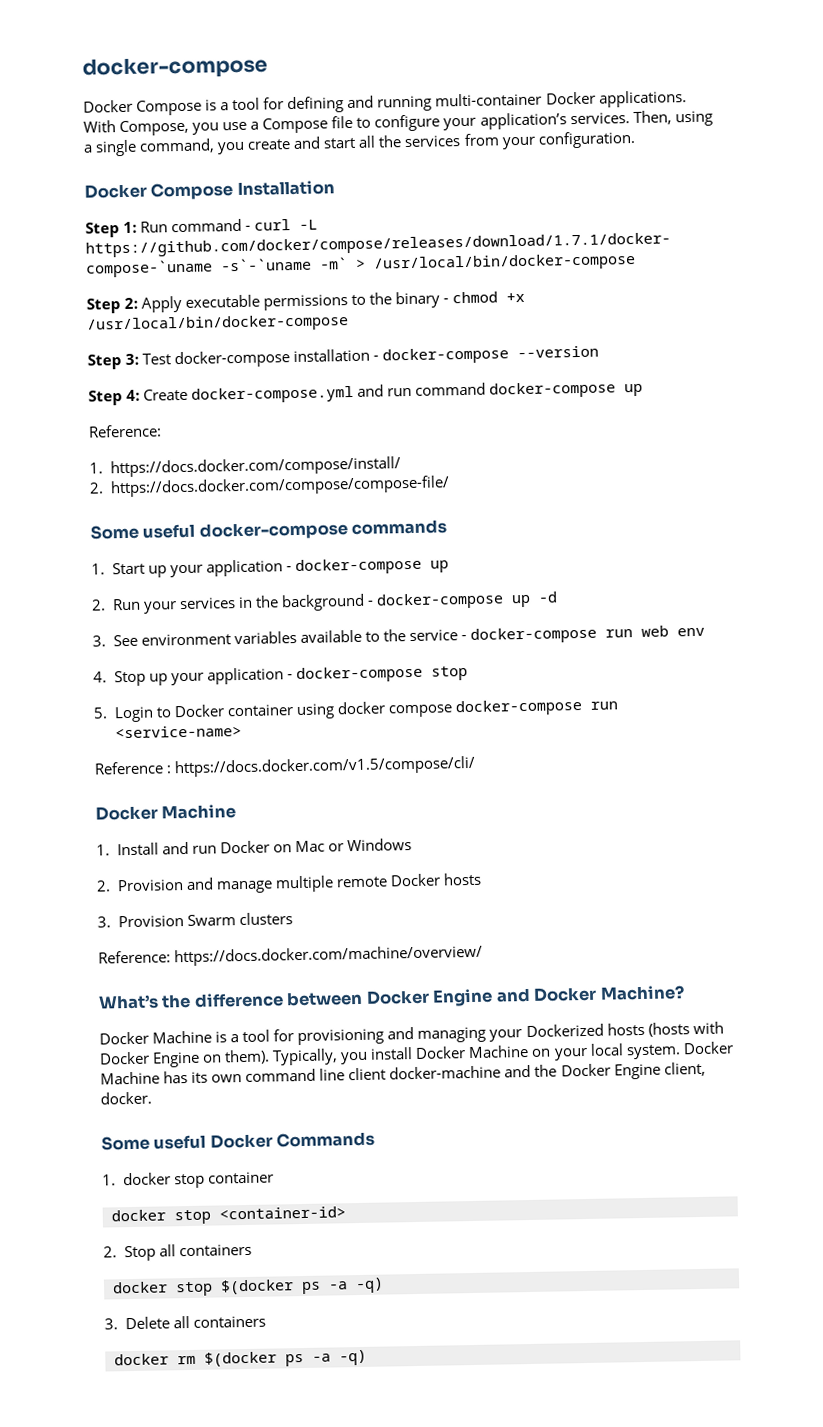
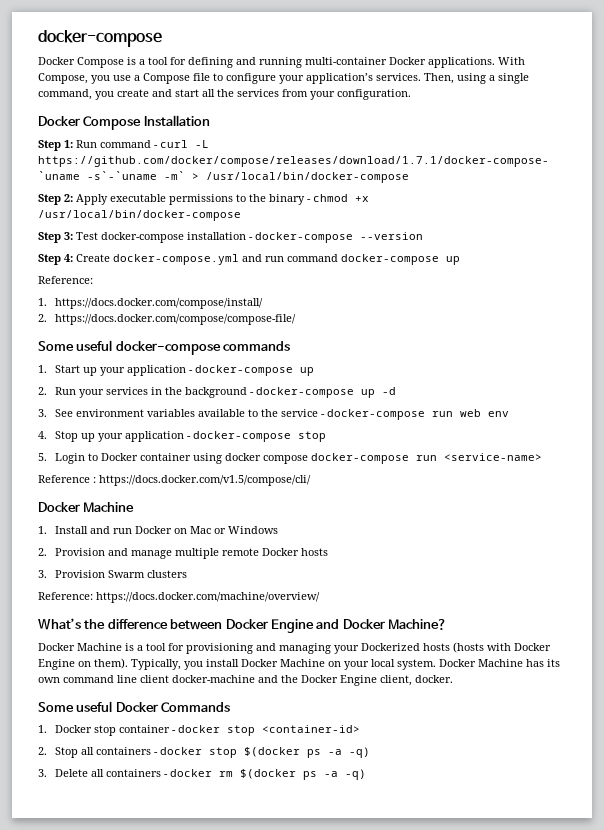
[122,1172,171,1186] docker -> [55,725,93,733] Docker
(274, 1177) // -> [172,730,177,733] -
(252, 1250) // -> [154,752,159,755] -
(266, 1321) // -> [164,774,169,777] -

